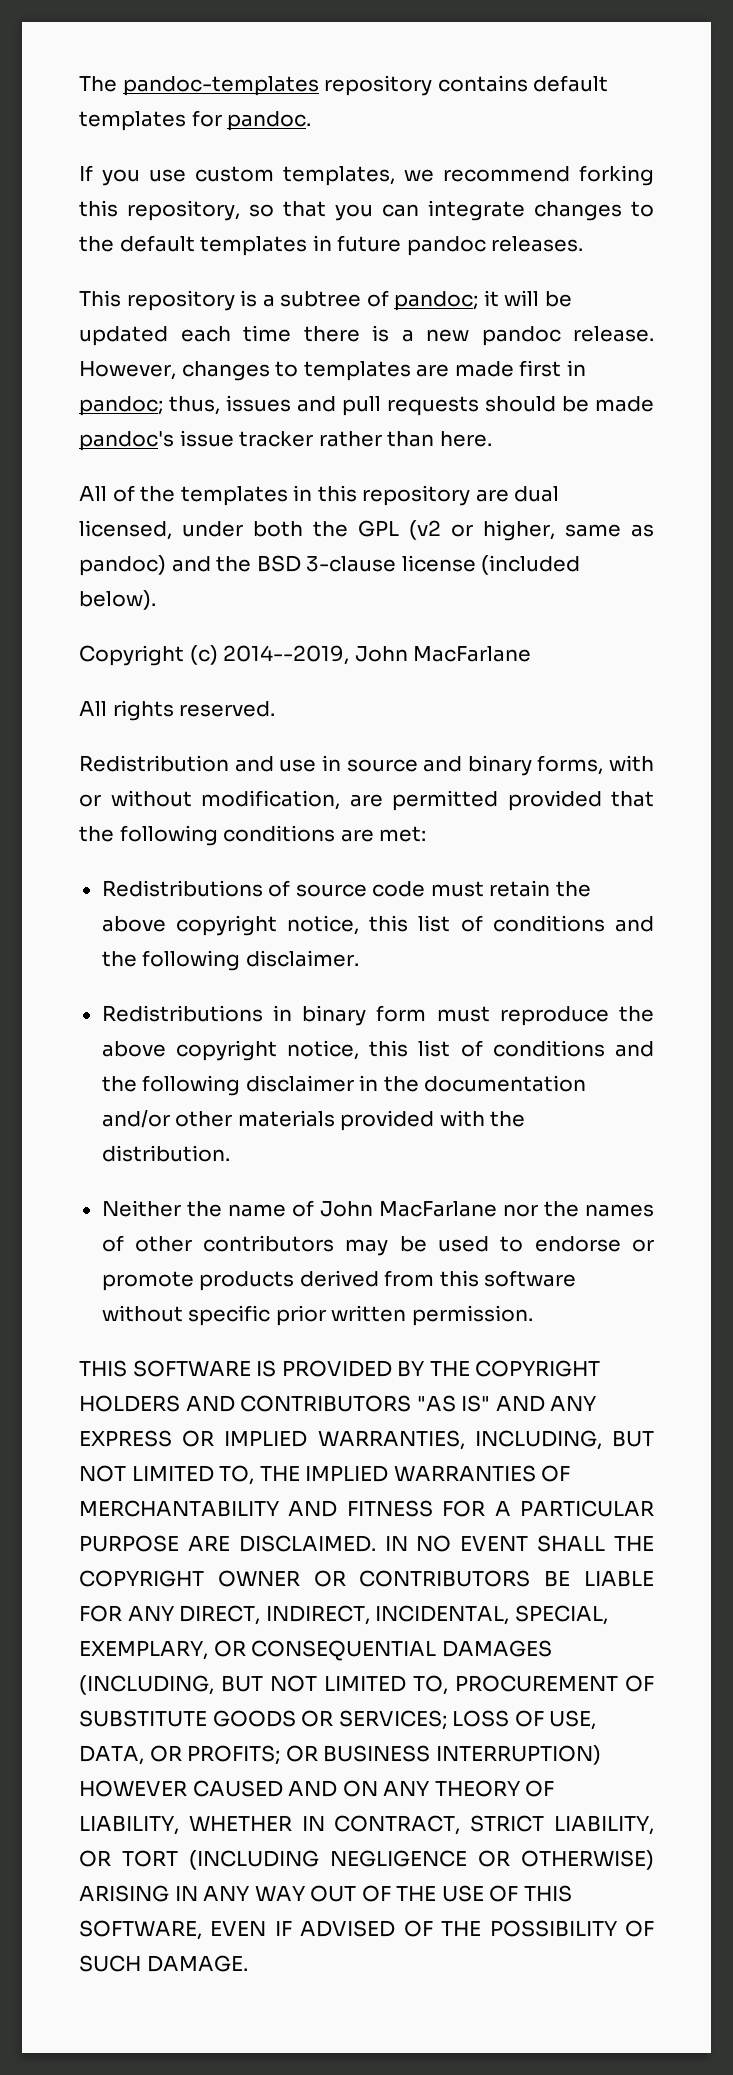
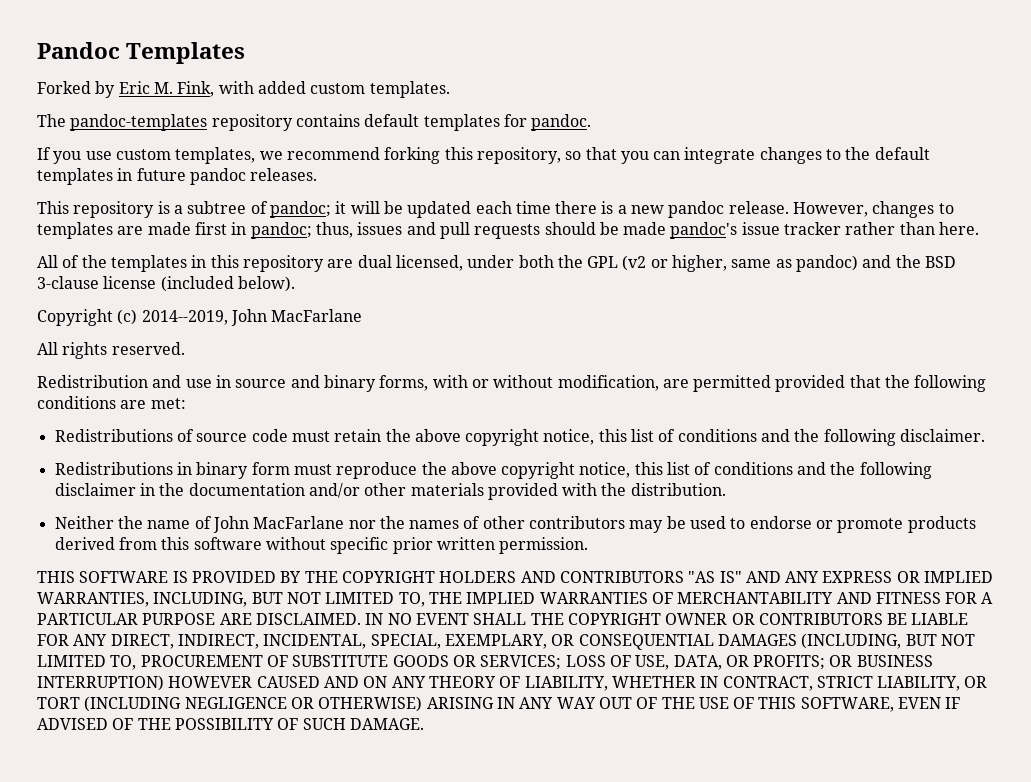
(79, 84) none -> [37,42,246,64] [37,81,450,98] Pandoc Templates // Forked by Eric M. Fink, with added custom templates. //

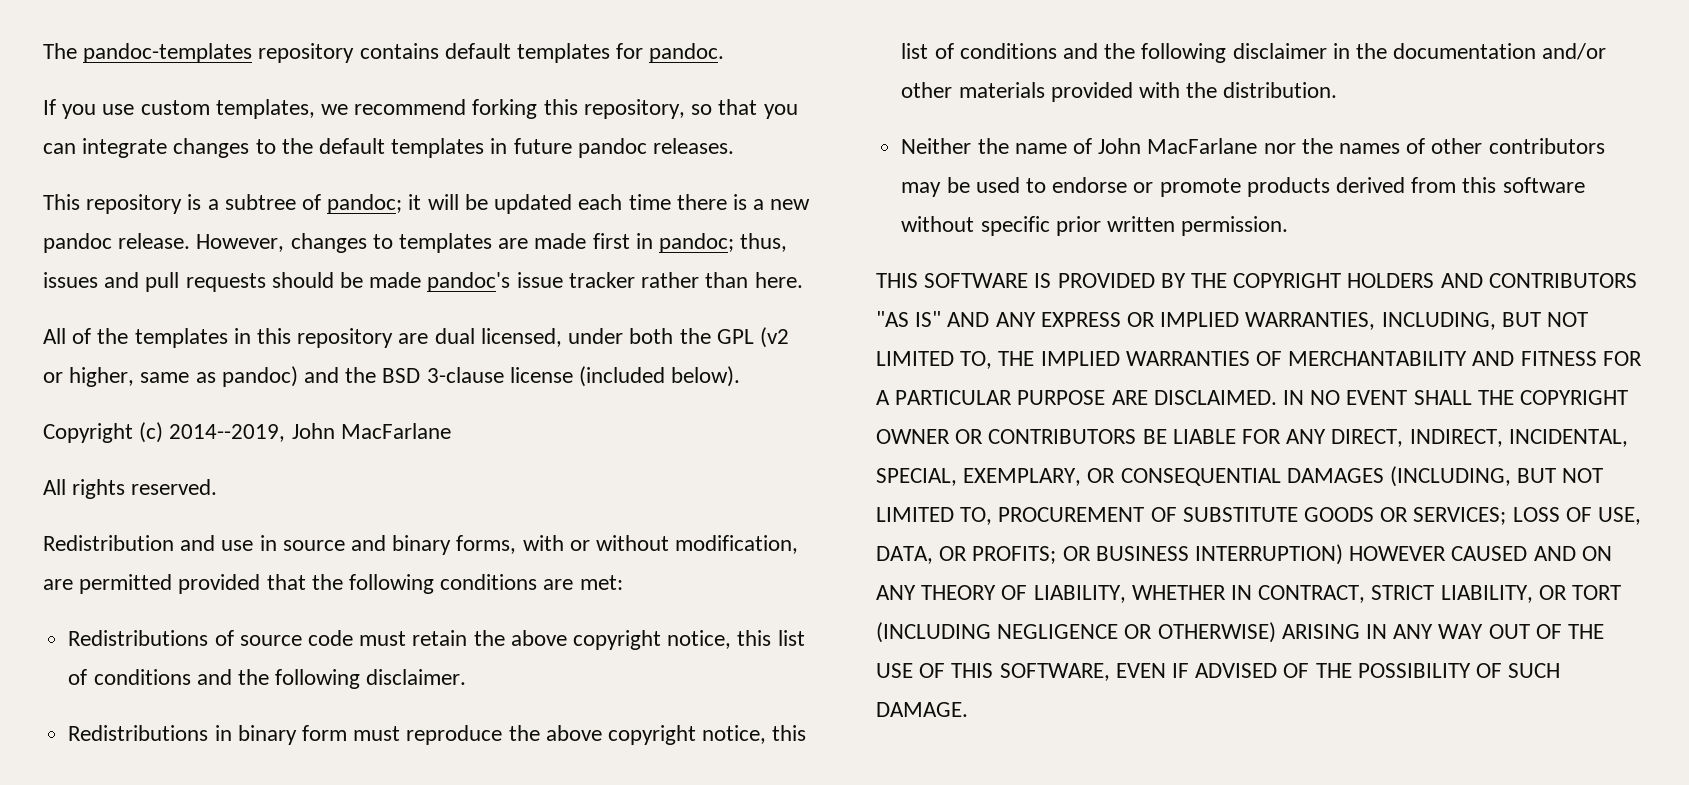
[37,42,246,64] [37,81,450,98] Pandoc Templates // Forked by Eric M. Fink, with added custom templates. // -> (43, 51) none

